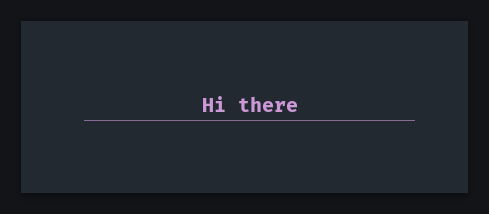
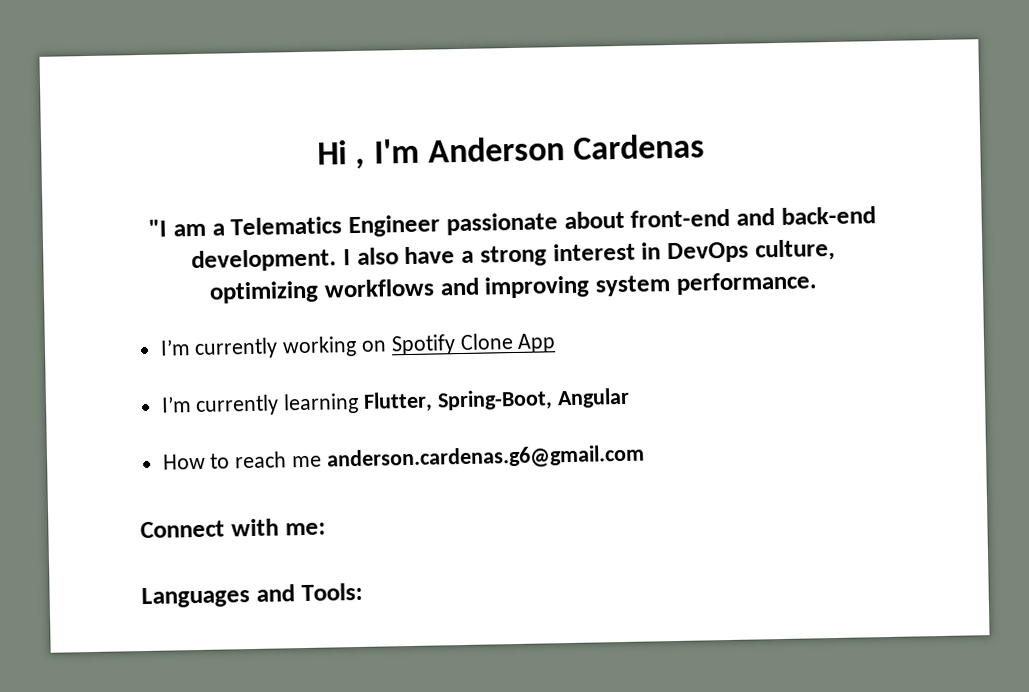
[237,96,298,112] there -> [355,133,705,169] [148,206,876,238] [191,238,835,273] [209,271,818,304] [159,333,557,360] [160,387,630,417] [161,444,645,472] [140,518,326,539] [141,582,363,609] , I'm Anderson Cardenas // "I am a Telematics Engineer passionate about front-end and back-end development. I also have a strong interest in DevOps culture, optimizing workflows and improving system performance. // I’m currently working on Spotify Clone App // I’m currently learning Flutter, Spring-Boot, Angular // How to reach me anderson.cardenas.g6@gmail.com // Connect with me: // Languages and Tools:

